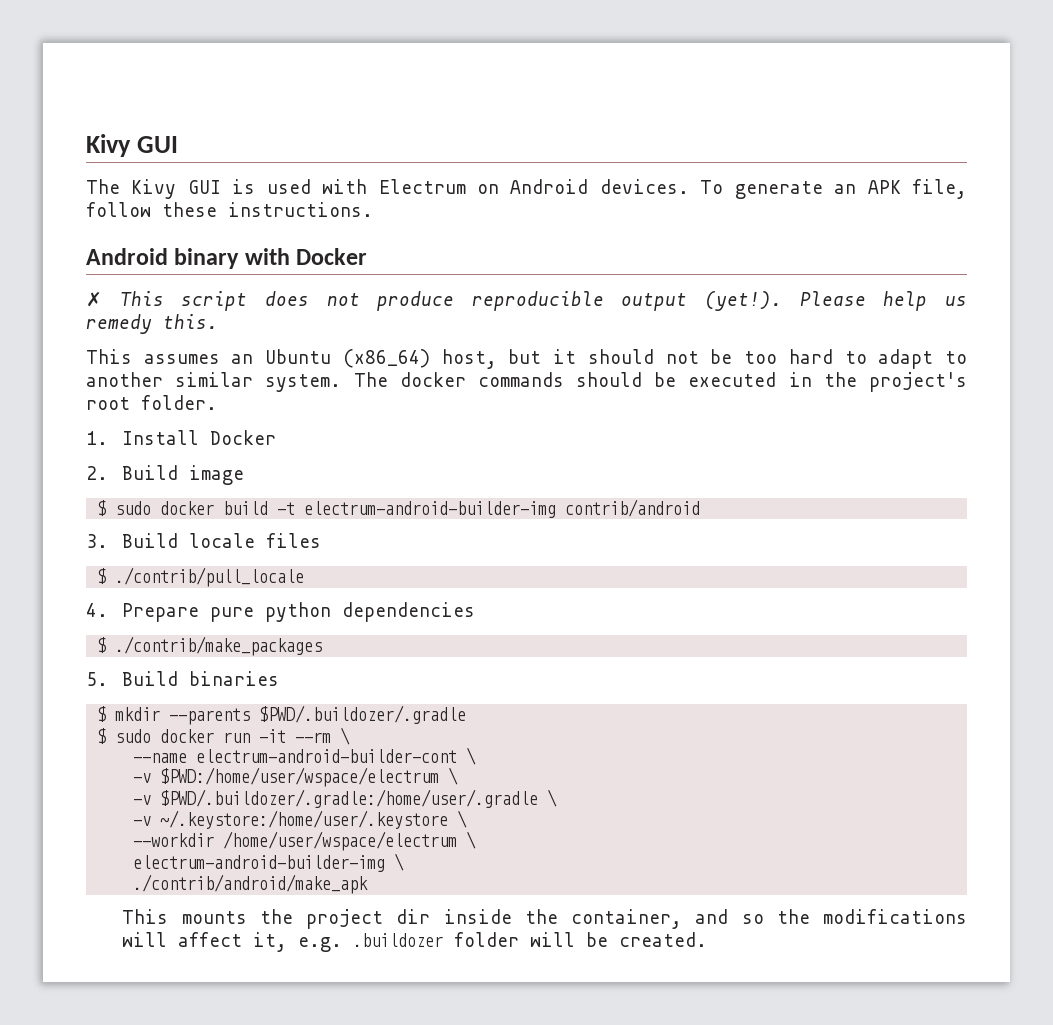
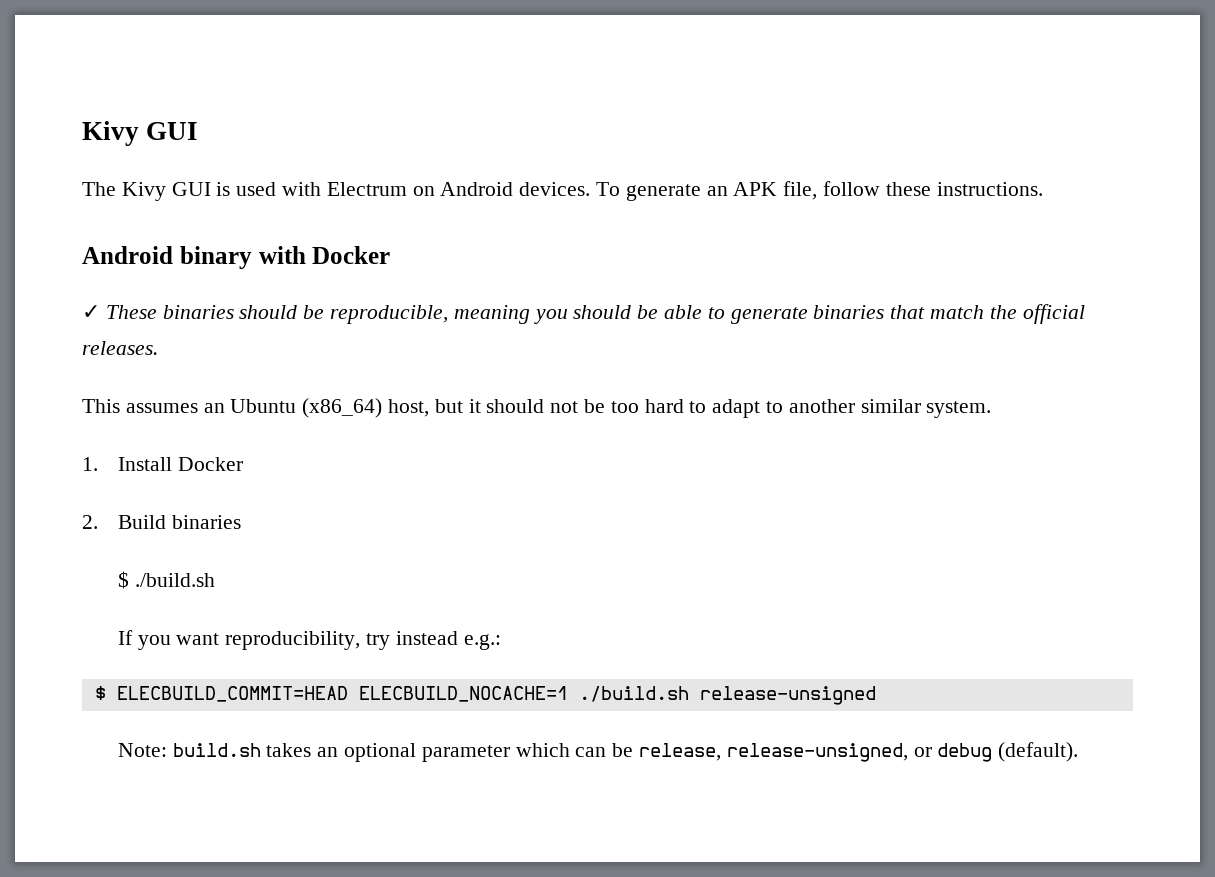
[86,291,967,311] [86,314,218,334] ✗ This script does not produce reproducible output (yet!). Please help us remedy this. -> [82,304,1085,324] [82,341,158,355] ✓ These binaries should be reproducible, meaning you should be able to generate binaries that match the official releases.
[353,372,967,392] [86,395,217,410] The docker commands should be executed in the project's root folder. -> (992, 409) none
[189,465,245,485] [97,499,701,518] [86,533,322,548] [97,567,305,587] [86,602,476,622] [97,636,323,656] [86,671,280,686] [97,705,467,725] [97,727,351,745] [133,747,477,765] [133,767,459,787] [133,789,558,808] [133,810,468,829] [133,831,477,851] [133,853,405,872] [133,874,369,894] [122,909,968,929] [122,932,708,952] image // $ sudo docker build -t electrum-android-builder-img contrib/android // 3. Build locale files // $ ./contrib/pull_locale // 4. Prepare pure python dependencies // $ ./contrib/make_packages // 5. Build binaries // $ mkdir --parents $PWD/.buildozer/.gradle // $ sudo docker run -it --rm \ // --name electrum-android-builder-cont \ // -v $PWD:/home/user/wspace/electrum \ // -v $PWD/.buildozer/.gradle:/home/user/.gradle \ // -v ~/.keystore:/home/user/.keystore \ // --workdir /home/user/wspace/electrum \ // electrum-android-builder-img \ // ./contrib/android/make_apk // This mounts the project dir inside the container, and so the modifications will affect it, e.g. .buildozer folder will be created. -> [171,515,241,529] [117,571,215,589] [117,630,501,650] [94,686,876,705] [117,742,1079,762] binaries // $ ./build.sh // If you want reproducibility, try instead e.g.: // $ ELECBUILD_COMMIT=HEAD ELECBUILD_NOCACHE=1 ./build.sh release-unsigned // Note: build.sh takes an optional parameter which can be release, release-unsigned, or debug (default).

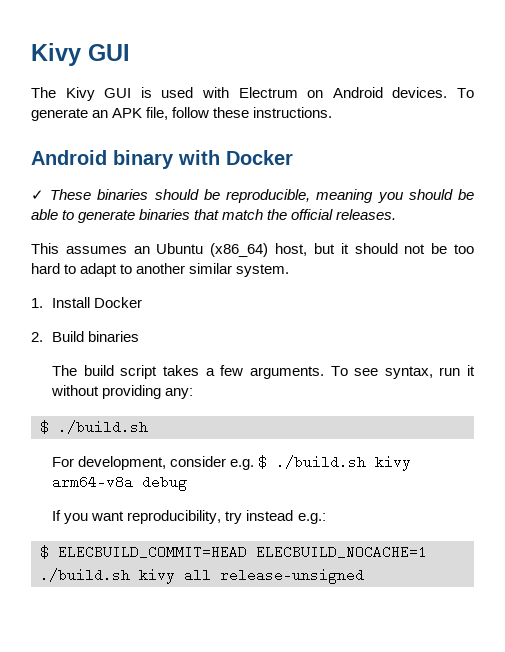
[117,571,215,589] $ ./build.sh -> [52,365,476,379] [51,385,194,399] [40,420,148,434] [52,455,412,471] [52,475,188,491] The build script takes a few arguments. To see syntax, run it without providing any: // $ ./build.sh // For development, consider e.g. $ ./build.sh kivy arm64-v8a debug
(689, 694) none -> [139,568,211,584] kivy all
[117,742,1079,762] // Note: build.sh takes an optional parameter which can be release, release-unsigned, or debug (default). -> (364, 576) none

